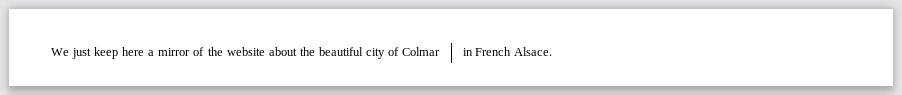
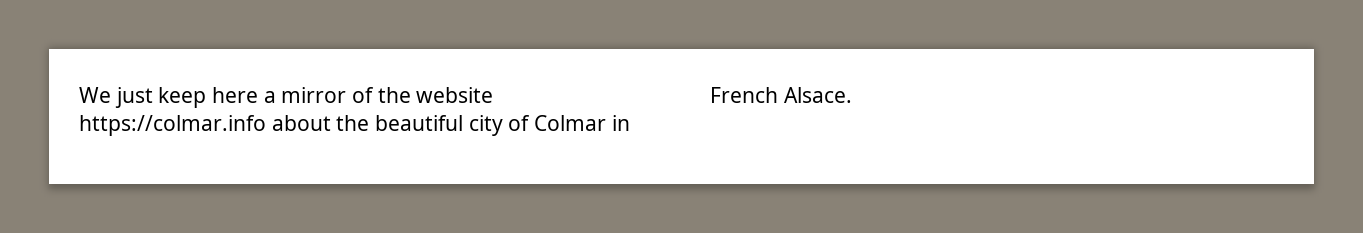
(265, 51) none -> [79,115,266,136] https://colmar.info

